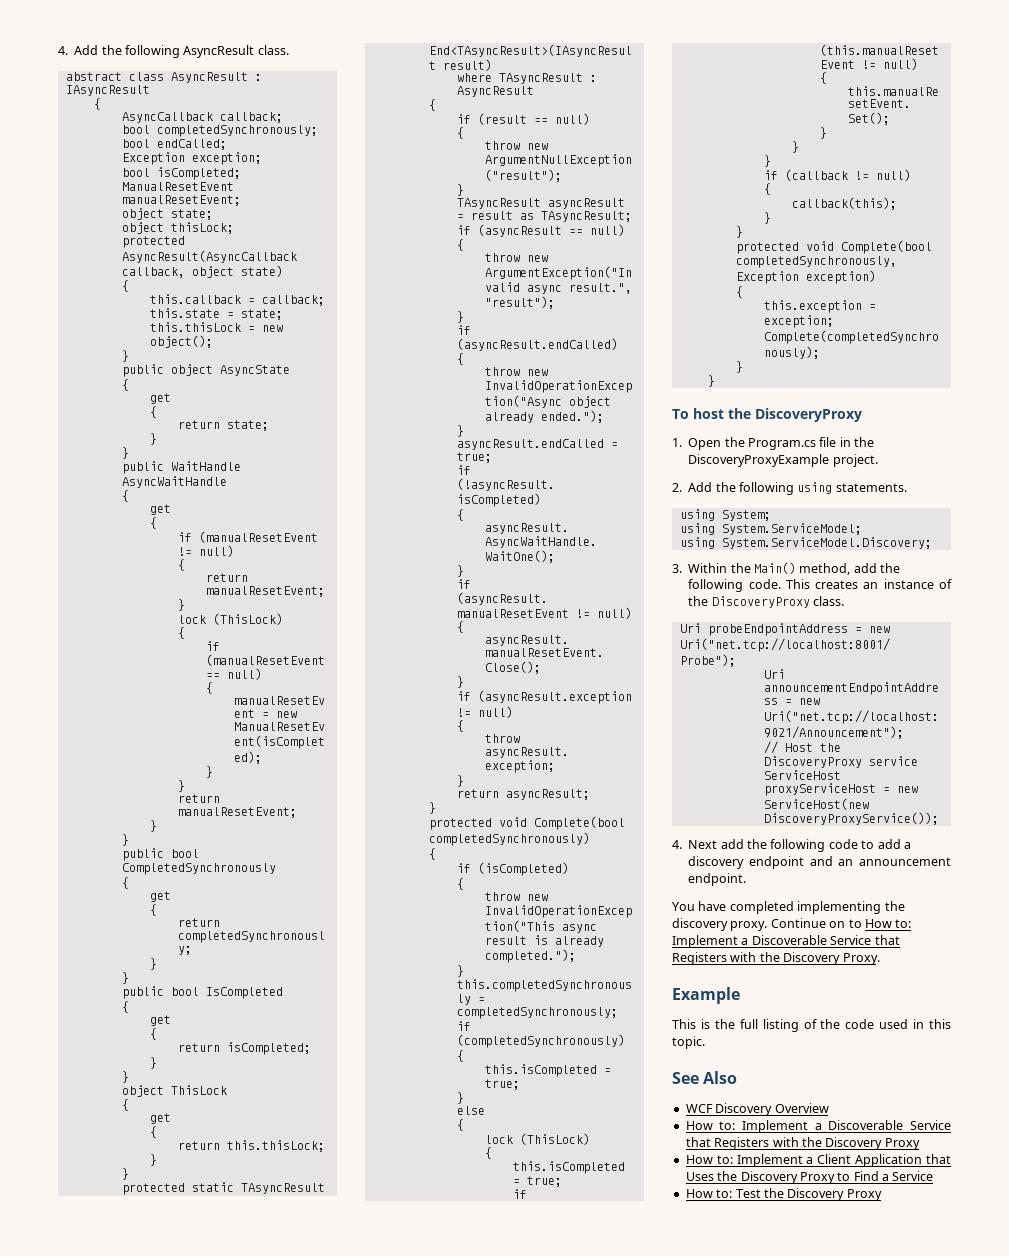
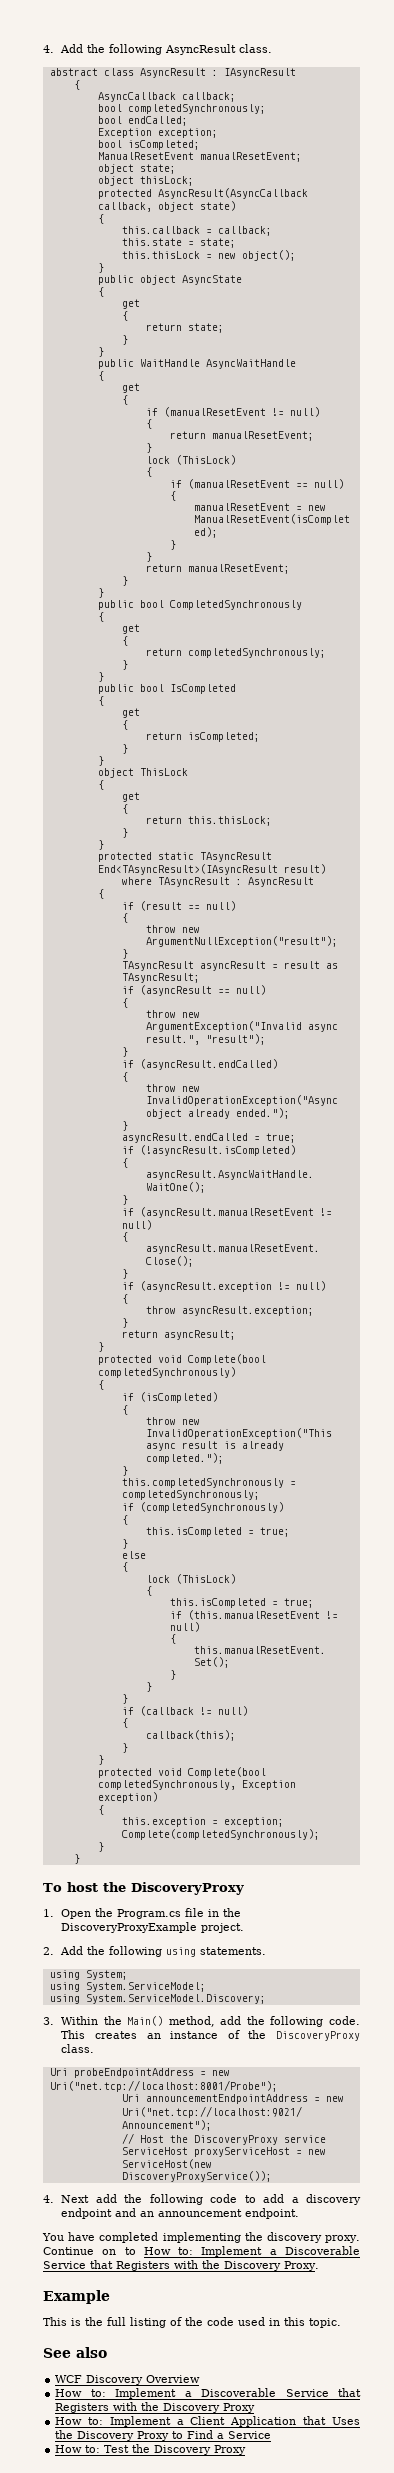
[703,1071,738,1084] Also -> [76,2347,107,2358] also

